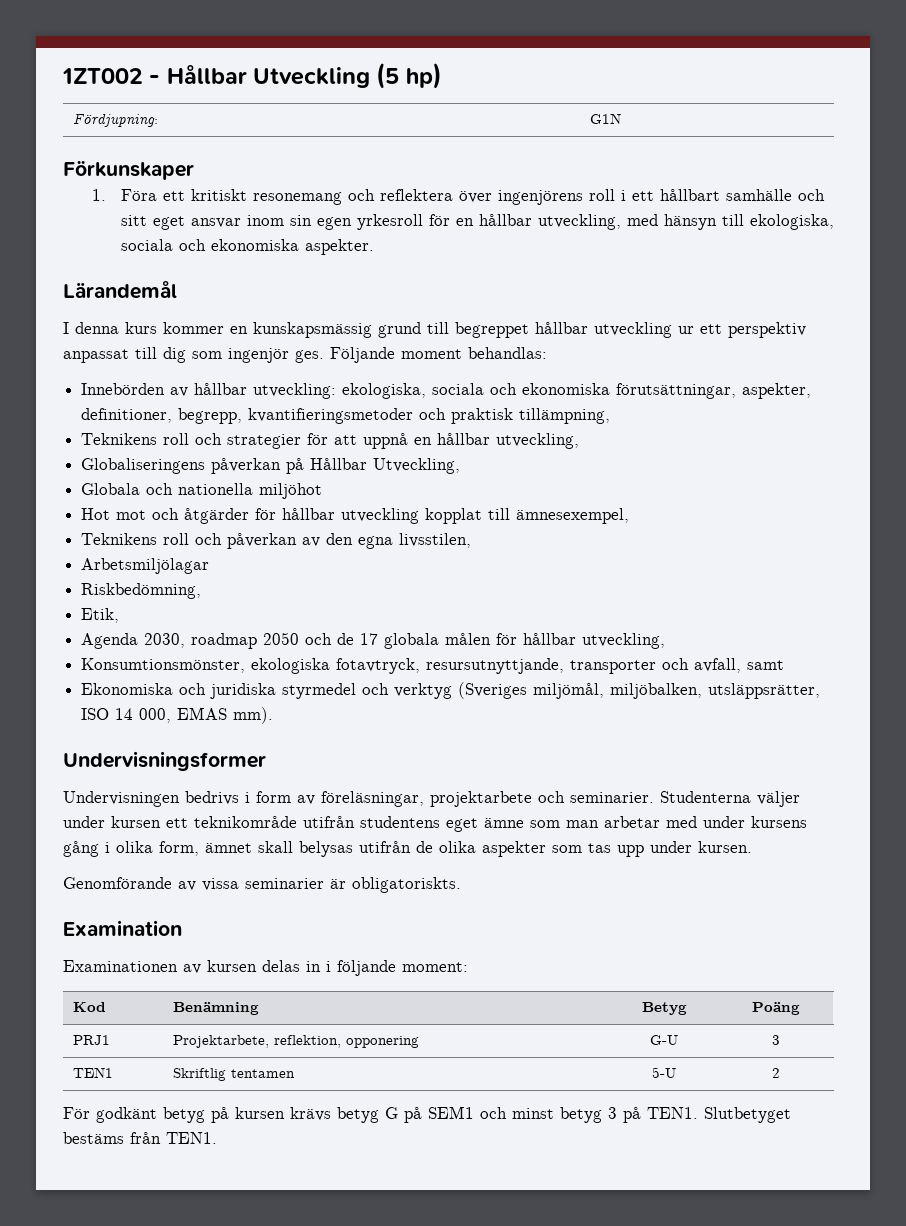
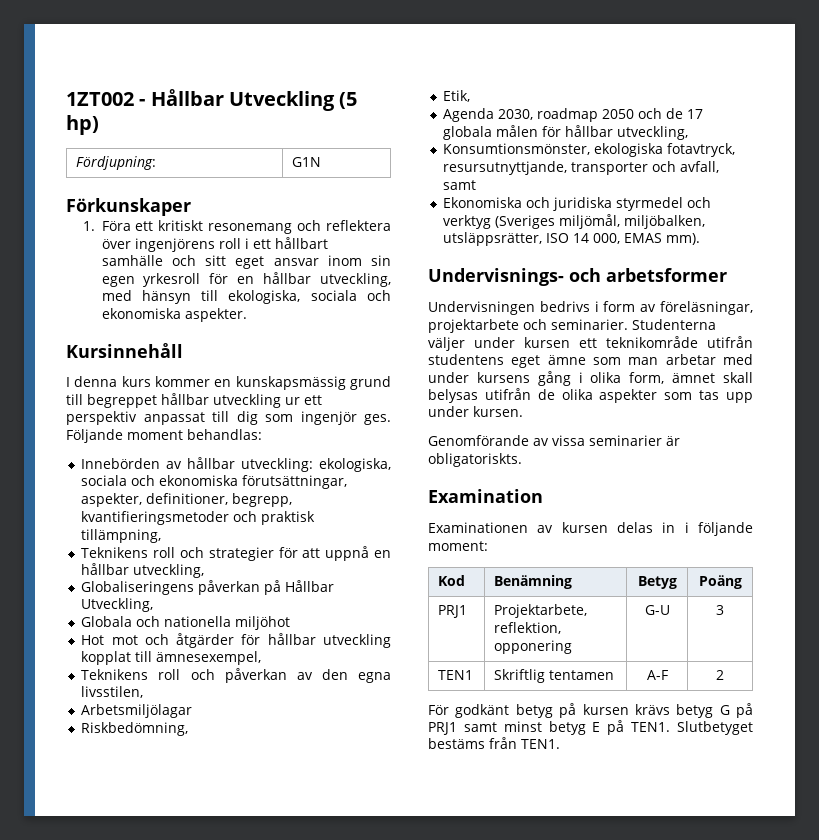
[63,281,177,299] Lärandemål -> [66,343,183,358] Kursinnehåll
[63,751,266,771] Undervisningsformer -> [428,268,727,286] Undervisnings- och arbetsformer
[652,1067,676,1078] 5-U -> [646,670,668,680] A-F
[428,1106,507,1119] SEM1 och -> [428,722,497,735] PRJ1 samt
[608,1107,617,1119] 3 -> [592,722,601,732] E

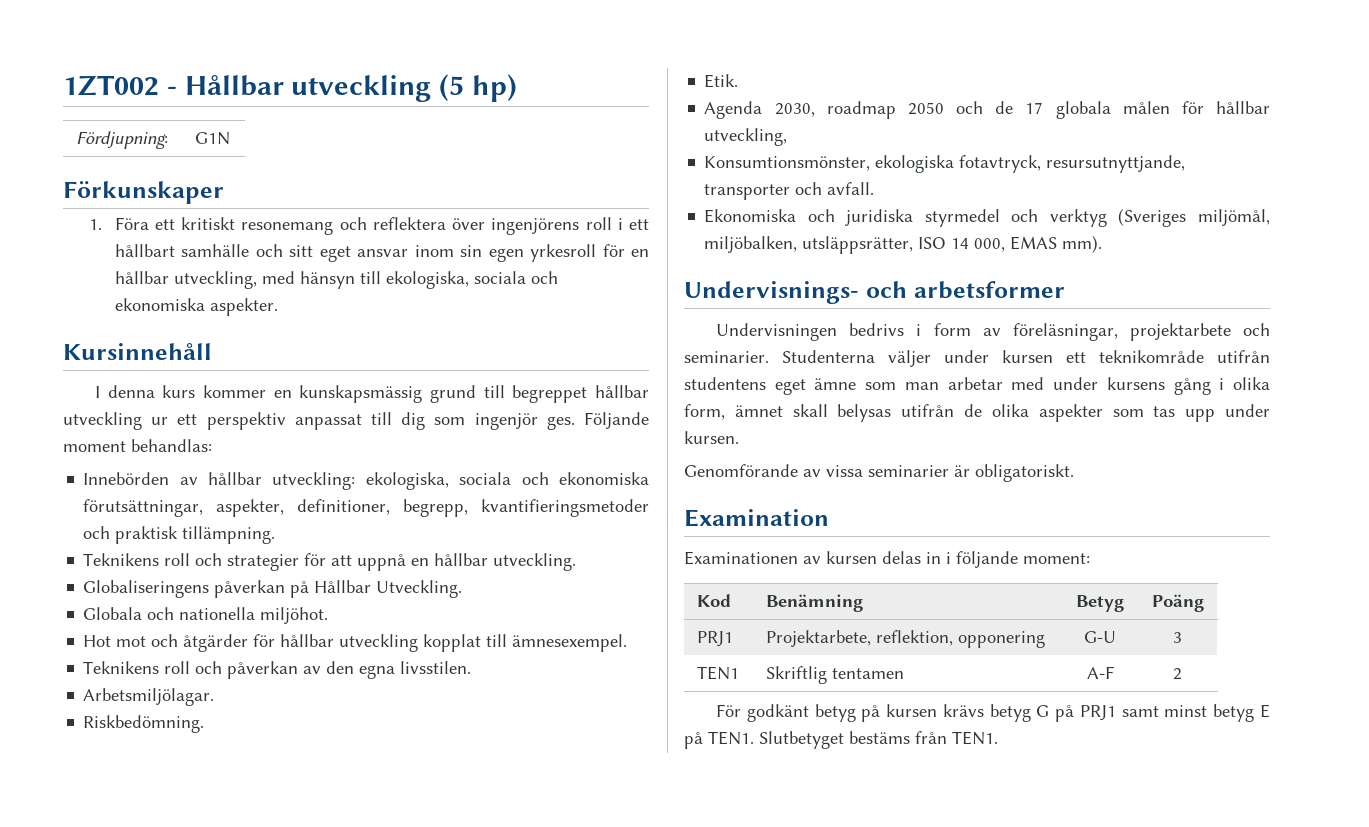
[228,91,335,111] Utveckling -> [291,75,432,102] utveckling
[81,529,162,543] tillämpning, -> [182,526,276,544] tillämpning.
[133,564,205,578] utveckling, -> [493,553,577,571] utveckling.
[81,598,154,612] Utveckling, -> [376,580,463,598] Utveckling.
[235,616,291,630] miljöhot -> [260,607,329,624] miljöhot.
[156,651,262,665] ämnesexempel, -> [512,634,628,652] ämnesexempel.
[81,686,144,698] [81,704,193,718] [81,722,189,736] [443,90,471,102] livsstilen, // Arbetsmiljölagar // Riskbedömning, // Etik, -> [400,661,472,674] [83,688,215,706] [83,715,205,733] [704,74,739,88] livsstilen. // Arbetsmiljölagar. // Riskbedömning. // Etik.
[680,161,720,173] [443,180,477,190] avfall, samt -> [827,182,875,195] avfall.
[428,453,522,467] obligatoriskts. -> [975,464,1074,482] obligatoriskt.

